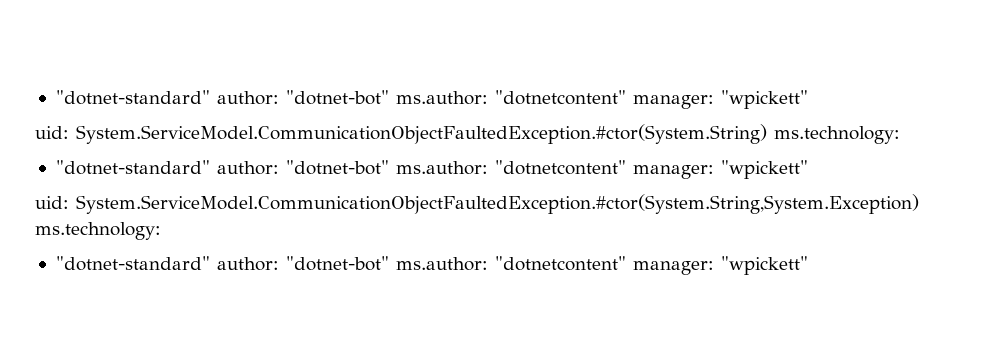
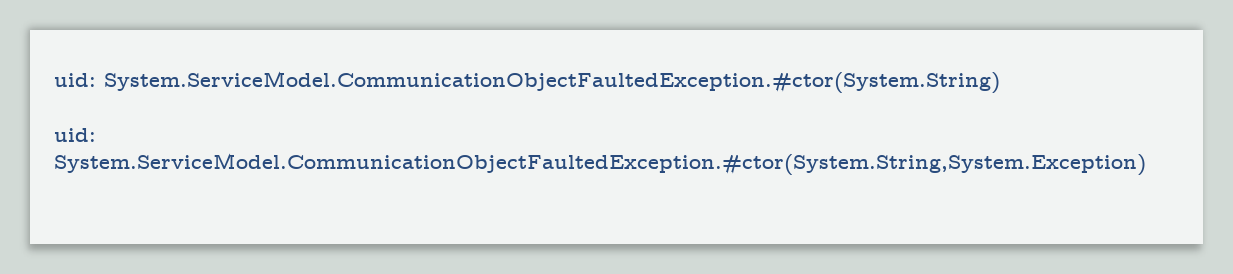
[55,90,808,109] [35,124,900,144] [55,160,808,179] [35,194,919,214] [35,222,161,240] [55,256,808,275] "dotnet-standard" author: "dotnet-bot" ms.author: "dotnetcontent" manager: "wpickett" // uid: System.ServiceModel.CommunicationObjectFaultedException.#ctor(System.String) ms.technology: // "dotnet-standard" author: "dotnet-bot" ms.author: "dotnetcontent" manager: "wpickett" // uid: System.ServiceModel.CommunicationObjectFaultedException.#ctor(System.String,System.Exception) ms.technology: // "dotnet-standard" author: "dotnet-bot" ms.author: "dotnetcontent" manager: "wpickett" -> [54,71,1000,94] [54,128,96,142] [54,153,1146,176] uid: System.ServiceModel.CommunicationObjectFaultedException.#ctor(System.String) // uid: System.ServiceModel.CommunicationObjectFaultedException.#ctor(System.String,System.Exception)

